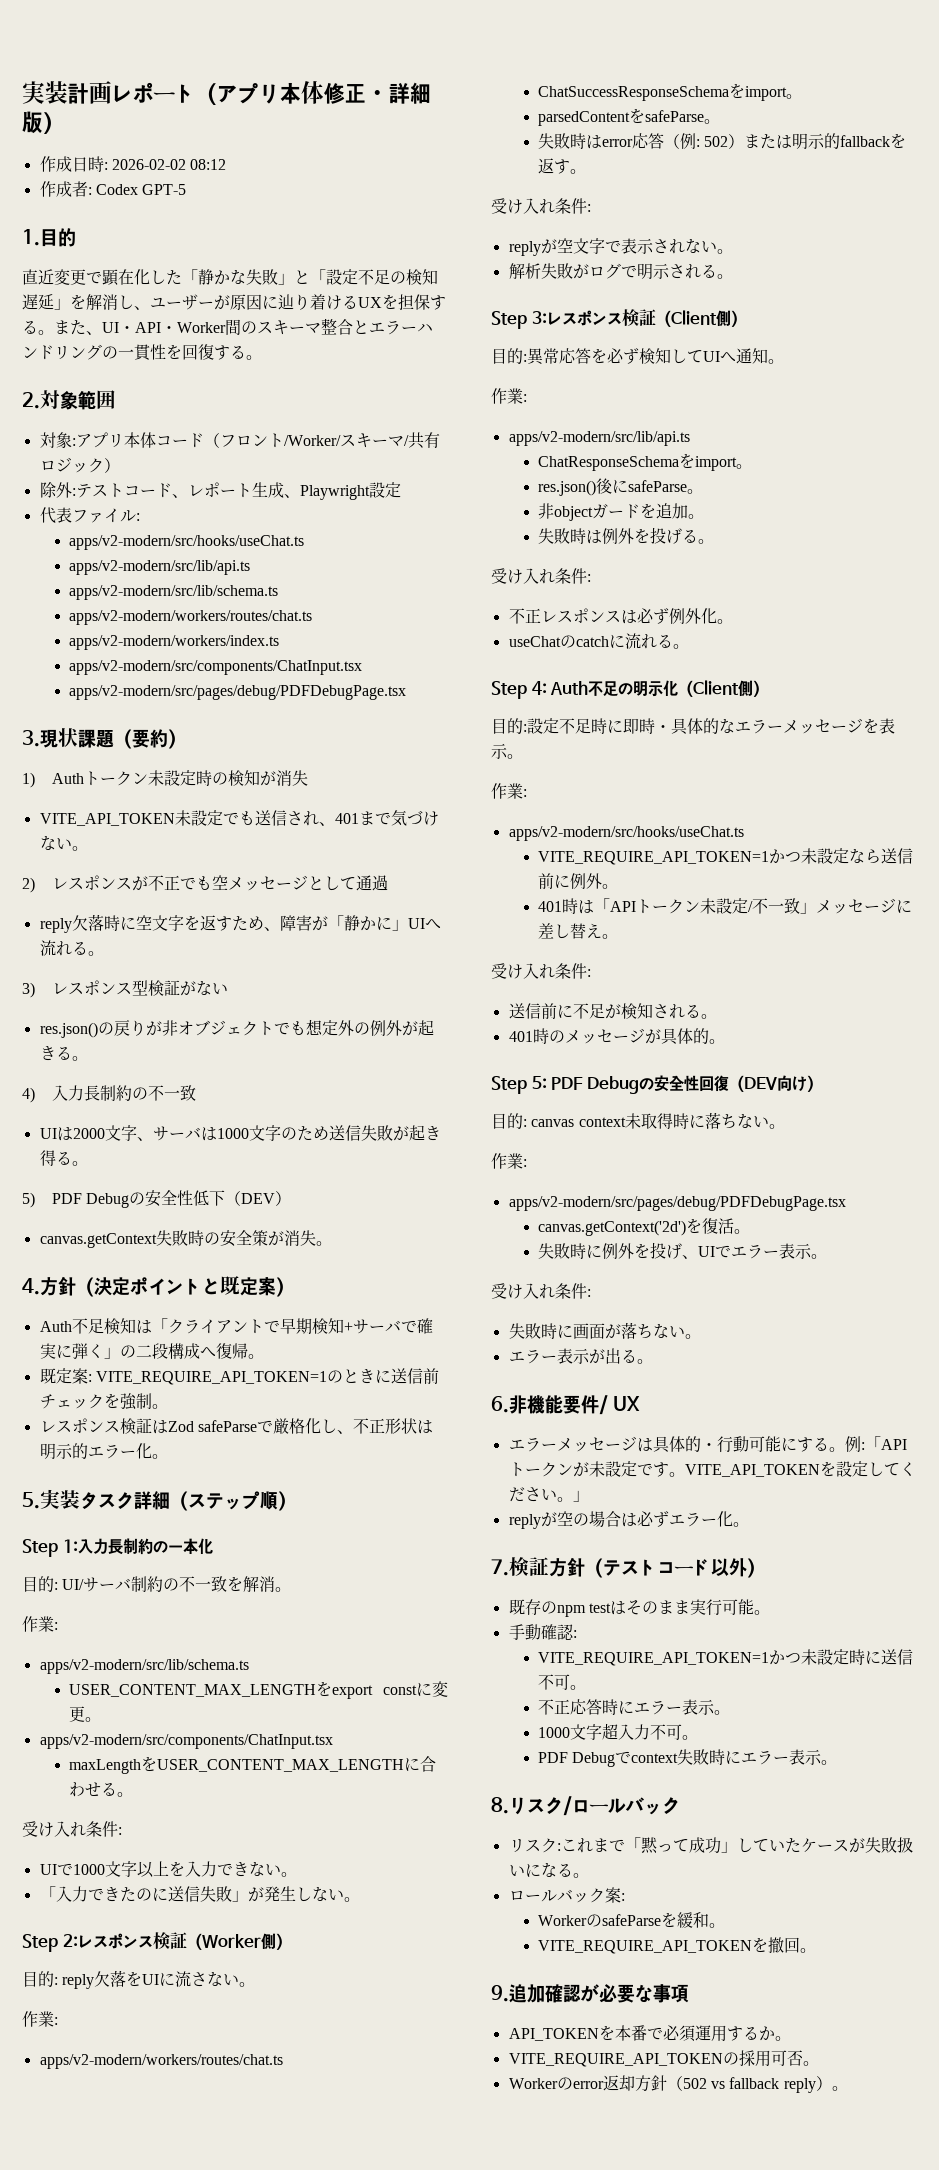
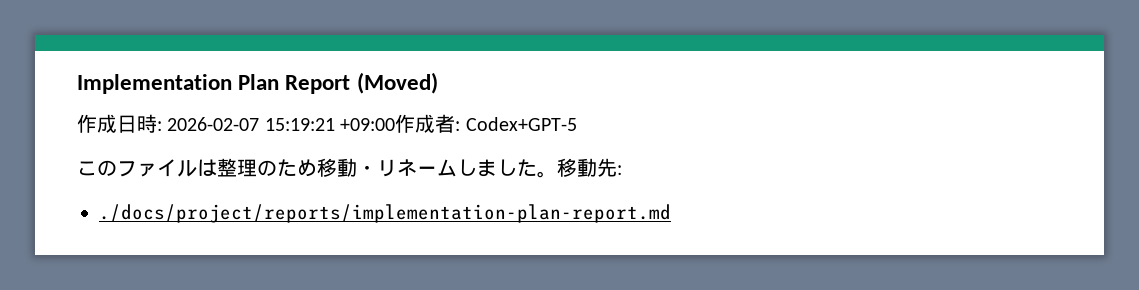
[22,81,431,105] [22,111,64,134] [39,156,227,172] [39,181,187,197] [22,228,76,247] [22,269,438,286] [22,294,446,310] [22,318,433,335] [22,344,262,361] [22,390,116,410] [39,432,440,449] [39,457,120,473] [39,482,401,500] [39,507,140,524] [69,535,305,550] [69,560,251,575] [69,585,279,600] [69,610,313,625] [69,635,280,650] [69,660,363,675] [69,685,407,700] [22,728,186,749] [22,770,308,788] [39,810,439,826] [39,835,88,851] [22,875,388,893] [39,914,441,933] [39,940,104,956] [22,980,228,998] [39,1019,434,1038] [39,1046,88,1061] [22,1085,196,1103] [39,1125,441,1141] [39,1150,88,1166] [22,1190,291,1208] [39,1230,332,1248] [22,1276,294,1297] [39,1318,433,1334] [39,1343,264,1359] [39,1368,439,1385] [39,1393,168,1410] [39,1418,433,1434] [39,1443,168,1460] [22,1489,296,1511] [22,1538,213,1557] [22,1576,292,1592] [22,1616,58,1632] [39,1659,249,1674] [69,1681,448,1699] [69,1706,102,1722] [39,1734,333,1749] [69,1756,437,1774] [69,1782,134,1797] [22,1821,122,1837] [39,1861,297,1878] [39,1886,360,1902] [22,1932,291,1952] [22,1970,256,1989] [22,2011,58,2027] [39,2054,283,2069] [538,83,803,101] [538,108,721,126] [538,133,907,150] [538,158,587,174] [491,198,591,214] [508,238,733,256] [508,263,733,280] [491,309,746,329] [491,348,784,365] [491,388,527,404] [508,431,690,446] [538,453,753,471] [538,478,704,496] [538,503,705,521] [538,527,715,544] [491,568,591,584] [508,608,733,624] [508,633,689,649] [491,680,769,699] [491,718,895,735] [491,743,523,759] [491,783,527,799] [508,826,744,841] [538,848,914,865] [538,873,619,889] [538,898,913,914] [538,923,619,939] [491,963,591,979] [508,1003,717,1019] [508,1028,725,1045] [491,1075,822,1094] [491,1112,785,1129] [491,1153,527,1169] [508,1196,846,1211] [538,1218,751,1236] [538,1242,828,1259] [491,1283,591,1299] [508,1322,701,1339] [508,1348,653,1364] [491,1395,641,1415] [508,1436,907,1453] [508,1461,916,1477] [508,1487,589,1502] [508,1511,749,1529] [491,1557,765,1578] [508,1599,770,1617] [508,1624,577,1640] [538,1649,914,1666] [538,1674,587,1690] [538,1699,731,1715] [538,1723,699,1740] [538,1749,838,1767] [491,1796,680,1816] [508,1837,913,1854] [508,1862,589,1878] [508,1887,625,1903] [538,1912,726,1928] [538,1937,817,1954] [491,1984,689,2003] [508,2025,791,2042] [508,2050,819,2067] [508,2075,848,2093] 実装計画レポート（アプリ本体修正・詳細版） // 作成日時: 2026-02-02 08:12 // 作成者: Codex GPT-5 // 1.目的 // 直近変更で顕在化した「静かな失敗」と「設定不足の検知遅延」を解消し、ユーザーが原因に辿り着けるUXを担保する。また、UI・API・Worker間のスキーマ整合とエラーハンドリングの一貫性を回復する。 // 2.対象範囲 // 対象:アプリ本体コード（フロント/Worker/スキーマ/共有ロジック） // 除外:テストコード、レポート生成、Playwright設定 // 代表ファイル: // apps/v2-modern/src/hooks/useChat.ts // apps/v2-modern/src/lib/api.ts // apps/v2-modern/src/lib/schema.ts // apps/v2-modern/workers/routes/chat.ts // apps/v2-modern/workers/index.ts // apps/v2-modern/src/components/ChatInput.tsx // apps/v2-modern/src/pages/debug/PDFDebugPage.tsx // 3.現状課題（要約） // 1) Authトークン未設定時の検知が消失 // VITE_API_TOKEN未設定でも送信され、401まで気づけない。 // 2)レスポンスが不正でも空メッセージとして通過 // reply欠落時に空文字を返すため、障害が「静かに」UIへ流れる。 // 3)レスポンス型検証がない // res.json()の戻りが非オブジェクトでも想定外の例外が起きる。 // 4)入力長制約の不一致 // UIは2000文字、サーバは1000文字のため送信失敗が起き得る。 // 5) PDF Debugの安全性低下（DEV） // canvas.getContext失敗時の安全策が消失。 // 4.方針（決定ポイントと既定案） // Auth不足検知は「クライアントで早期検知+サーバで確実に弾く」の二段構成へ復帰。 // 既定案: VITE_REQUIRE_API_TOKEN=1のときに送信前チェックを強制。 // レスポンス検証はZod safeParseで厳格化し、不正形状は明示的エラー化。 // 5.実装タスク詳細（ステップ順） // Step 1:入力長制約の一本化 // 目的: UI/サーバ制約の不一致を解消。 // 作業: // apps/v2-modern/src/lib/schema.ts // USER_CONTENT_MAX_LENGTHをexport constに変更。 // apps/v2-modern/src/components/ChatInput.tsx // maxLengthをUSER_CONTENT_MAX_LENGTHに合わせる。 // 受け入れ条件: // UIで1000文字以上を入力できない。 // 「入力できたのに送信失敗」が発生しない。 // Step 2:レスポンス検証（Worker側） // 目的: reply欠落をUIに流さない。 // 作業: // apps/v2-modern/workers/routes/chat.ts // ChatSuccessResponseSchemaをimport。 // parsedContentをsafeParse。 // 失敗時はerror応答（例: 502）または明示的fallbackを返す。 // 受け入れ条件: // replyが空文字で表示されない。 // 解析失敗がログで明示される。 // Step 3:レスポンス検証（Client側） // 目的:異常応答を必ず検知してUIへ通知。 // 作業: // apps/v2-modern/src/lib/api.ts // ChatResponseSchemaをimport。 // res.json()後にsafeParse。 // 非objectガードを追加。 // 失敗時は例外を投げる。 // 受け入れ条件: // 不正レスポンスは必ず例外化。 // useChatのcatchに流れる。 // Step 4: Auth不足の明示化（Client側） // 目的:設定不足時に即時・具体的なエラーメッセージを表示。 // 作業: // apps/v2-modern/src/hooks/useChat.ts // VITE_REQUIRE_API_TOKEN=1かつ未設定なら送信前に例外。 // 401時は「APIトークン未設定/不一致」メッセージに差し替え。 // 受け入れ条件: // 送信前に不足が検知される。 // 401時のメッセージが具体的。 // Step 5: PDF Debugの安全性回復（DEV向け） // 目的: canvas context未取得時に落ちない。 // 作業: // apps/v2-modern/src/pages/debug/PDFDebugPage.tsx // canvas.getContext('2d')を復活。 // 失敗時に例外を投げ、UIでエラー表示。 // 受け入れ条件: // 失敗時に画面が落ちない。 // エラー表示が出る。 // 6.非機能要件/ UX // エラーメッセージは具体的・行動可能にする。例:「APIトークンが未設定です。VITE_API_TOKENを設定してください。」 // replyが空の場合は必ずエラー化。 // 7.検証方針（テストコード以外） // 既存のnpm testはそのまま実行可能。 // 手動確認: // VITE_REQUIRE_API_TOKEN=1かつ未設定時に送信不可。 // 不正応答時にエラー表示。 // 1000文字超入力不可。 // PDF Debugでcontext失敗時にエラー表示。 // 8.リスク/ロールバック // リスク:これまで「黙って成功」していたケースが失敗扱いになる。 // ロールバック案: // WorkerのsafeParseを緩和。 // VITE_REQUIRE_API_TOKENを撤回。 // 9.追加確認が必要な事項 // API_TOKENを本番で必須運用するか。 // VITE_REQUIRE_API_TOKENの採用可否。 // Workerのerror返却方針（502 vs fallback reply）。 -> [77,72,438,94] [77,114,577,133] [77,158,622,178] [99,204,671,223] Implementation Plan Report (Moved) // 作成日時: 2026-02-07 15:19:21 +09:00作成者: Codex+GPT-5 // このファイルは整理のため移動・リネームしました。移動先: // ./docs/project/reports/implementation-plan-report.md

